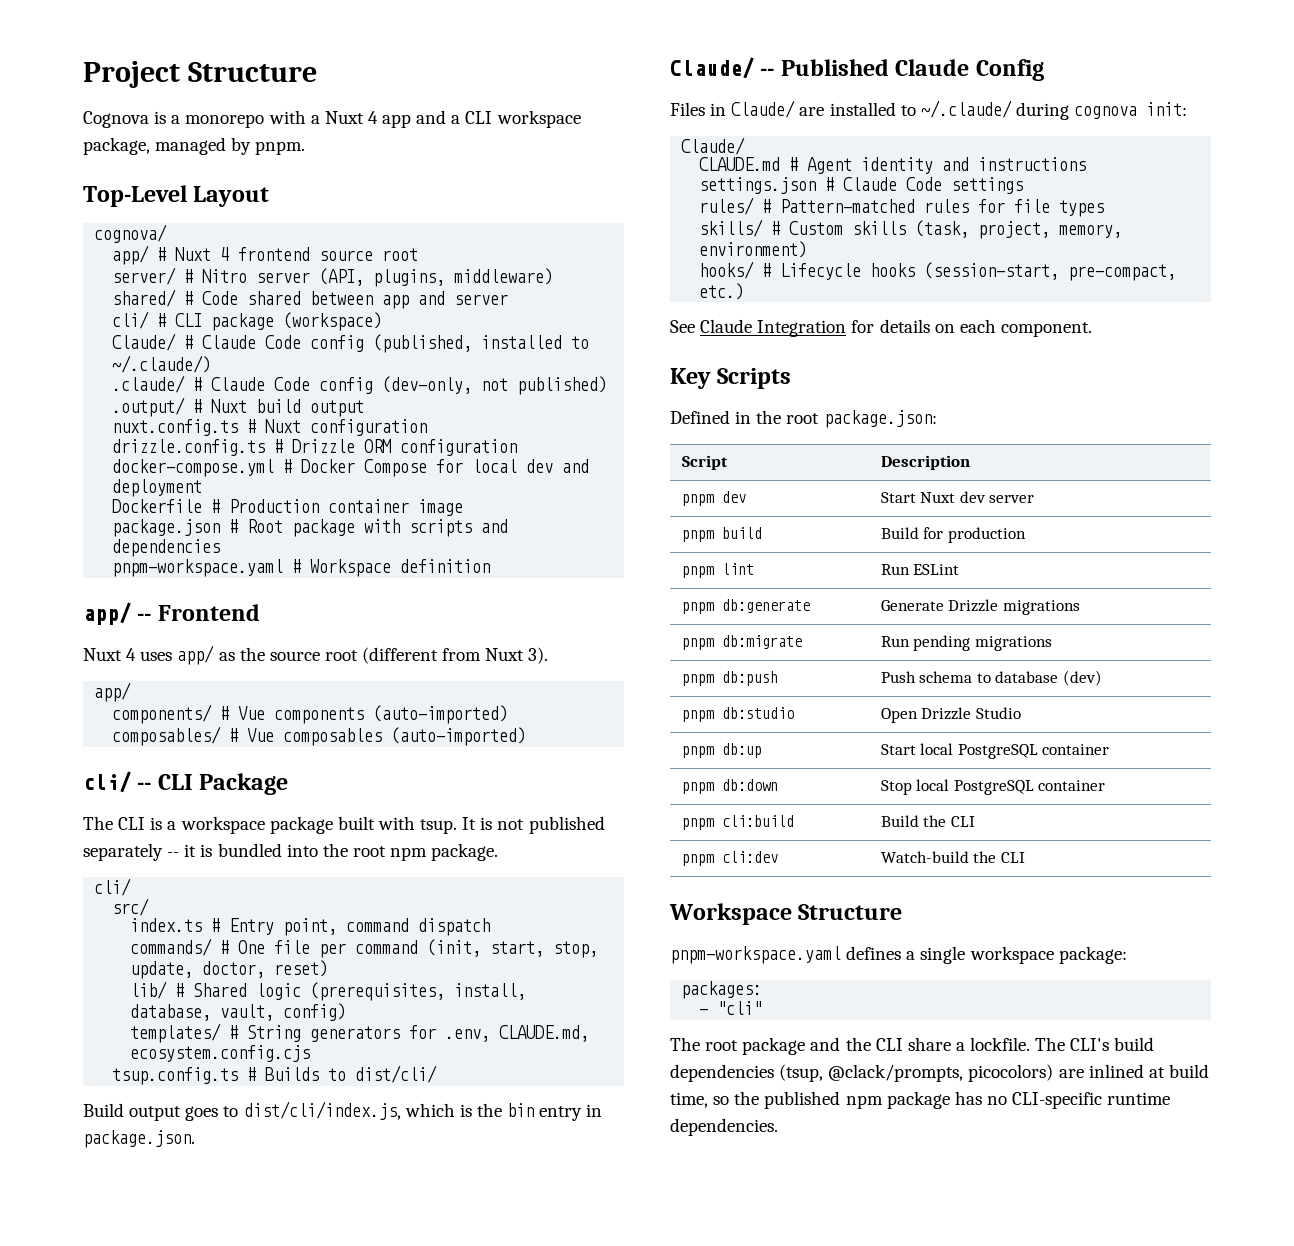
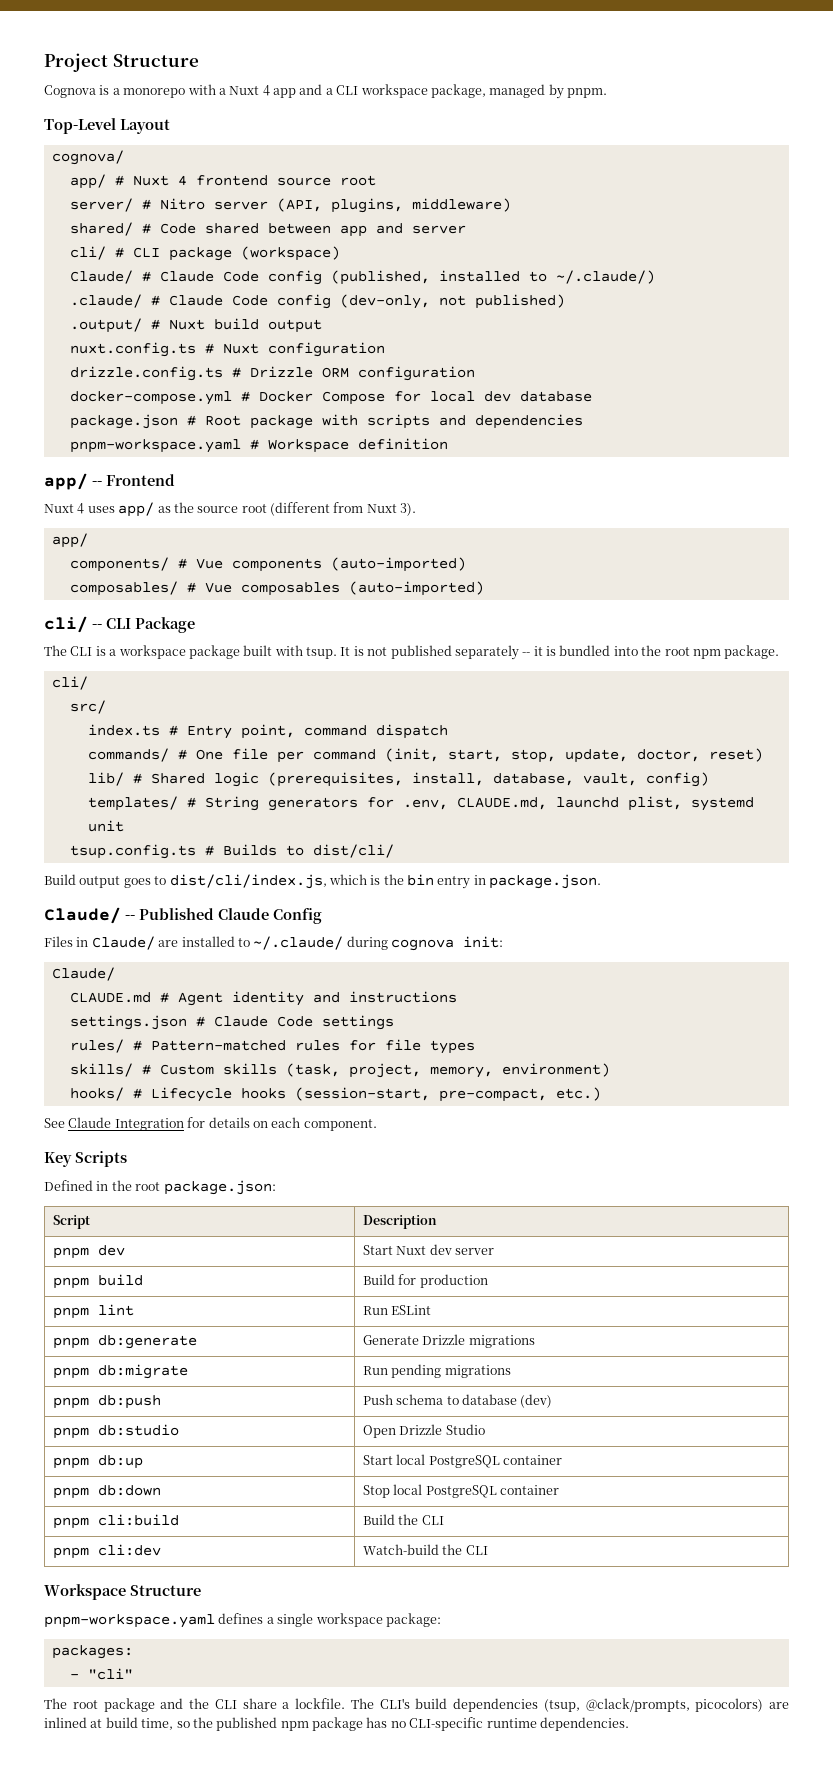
[562,459,590,473] [112,479,203,497] [112,499,464,516] and deployment // Dockerfile # Production container image -> [519,391,592,402] database
[130,1045,311,1062] ecosystem.config.cjs -> [555,796,754,811] [87,820,124,832] launchd plist, systemd unit

